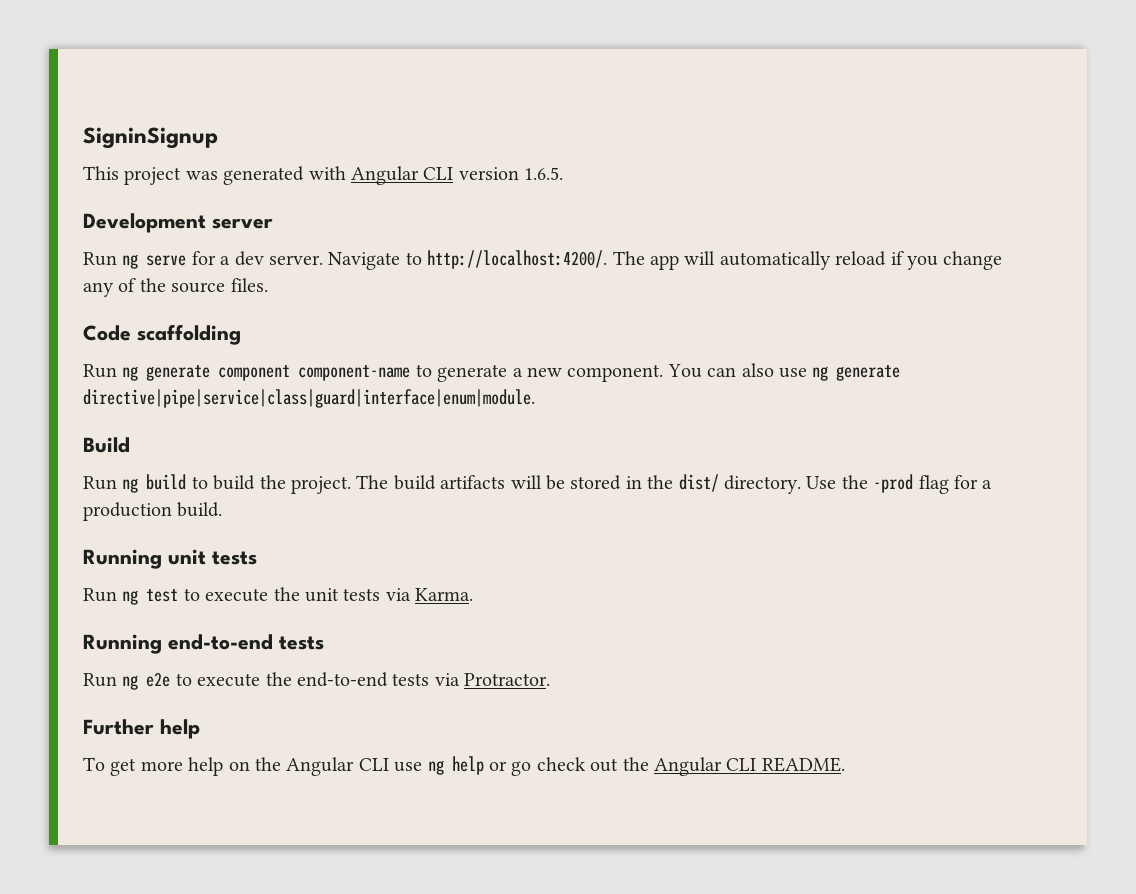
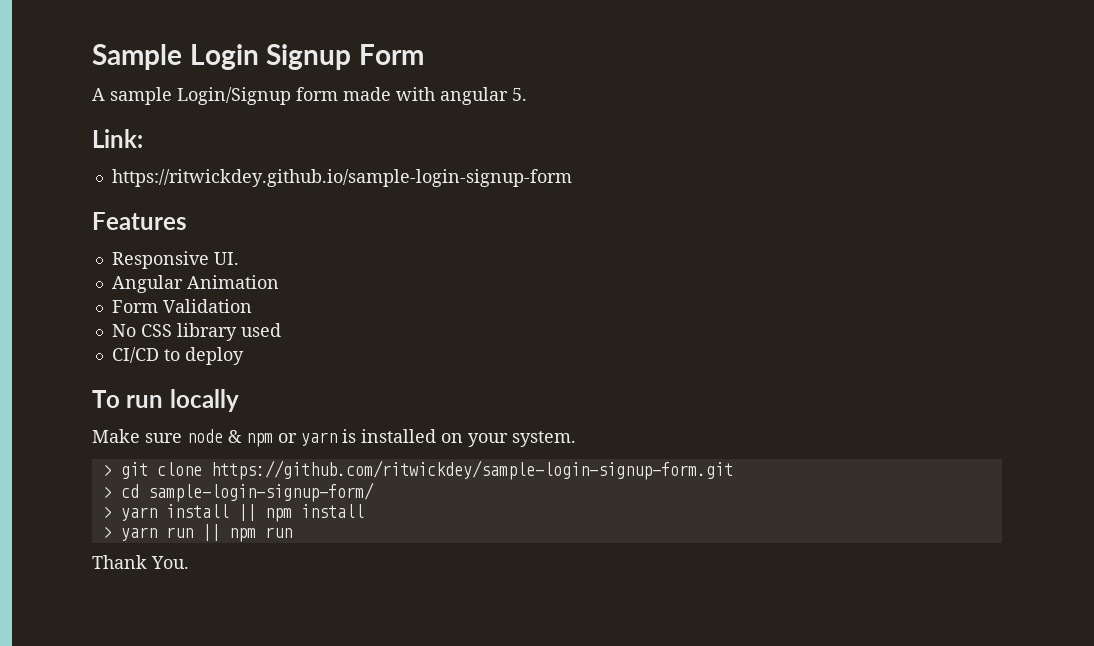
[83,127,218,149] [83,166,564,185] [83,213,273,233] [83,250,1003,270] [83,278,268,297] [83,324,241,345] [83,363,901,382] [83,389,535,408] [83,437,130,453] [83,474,993,494] [83,502,223,521] [83,549,257,569] [83,587,474,605] [83,634,324,654] [83,672,551,690] [83,719,200,739] [83,756,845,776] SigninSignup // This project was generated with Angular CLI version 1.6.5. // Development server // Run ng serve for a dev server. Navigate to http://localhost:4200/. The app will automatically reload if you change any of the source files. // Code scaffolding // Run ng generate component component-name to generate a new component. You can also use ng generate directive|pipe|service|class|guard|interface|enum|module. // Build // Run ng build to build the project. The build artifacts will be stored in the dist/ directory. Use the -prod flag for a production build. // Running unit tests // Run ng test to execute the unit tests via Karma. // Running end-to-end tests // Run ng e2e to execute the end-to-end tests via Protractor. // Further help // To get more help on the Angular CLI use ng help or go check out the Angular CLI README. -> [92,44,424,70] [92,87,527,105] [92,129,143,148] [111,169,572,187] [92,212,187,230] [111,251,239,269] [111,275,279,293] [111,299,252,313] [111,323,281,341] [111,347,244,365] [92,389,239,412] [92,429,576,447] [102,460,733,480] [102,482,374,502] [102,504,364,522] [102,524,292,542] [92,555,189,569] Sample Login Signup Form // A sample Login/Signup form made with angular 5. // Link: // https://ritwickdey.github.io/sample-login-signup-form // Features // Responsive UI. // Angular Animation // Form Validation // No CSS library used // CI/CD to deploy // To run locally // Make sure node & npm or yarn is installed on your system. // > git clone https://github.com/ritwickdey/sample-login-signup-form.git // > cd sample-login-signup-form/ // > yarn install || npm install // > yarn run || npm run // Thank You.

